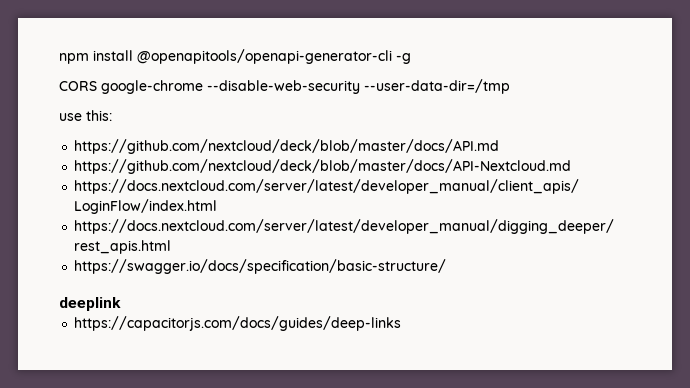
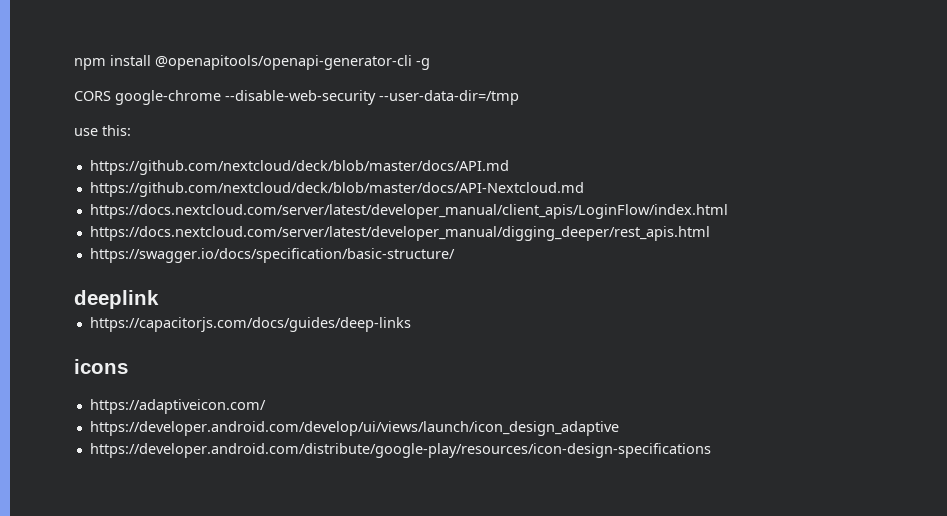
(402, 323) none -> [74,359,128,374] [89,399,266,414] [89,421,619,436] [89,443,711,458] // icons // https://adaptiveicon.com/ // https://developer.android.com/develop/ui/views/launch/icon_design_adaptive // https://developer.android.com/distribute/google-play/resources/icon-design-specifications

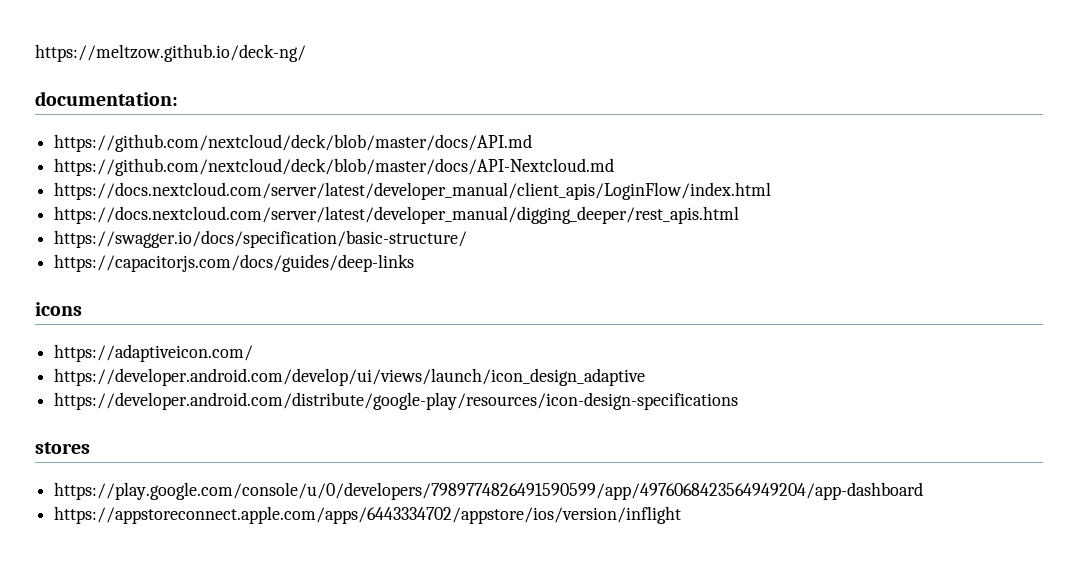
[74,55,430,70] [74,90,519,105] [74,125,131,136] npm install @openapitools/openapi-generator-cli -g // CORS google-chrome --disable-web-security --user-data-dir=/tmp // use this: -> [35,44,306,62] [35,91,178,106] https://meltzow.github.io/deck-ng/ // documentation:
[74,290,159,309] // deeplink -> (468, 239) none
(711, 450) none -> [35,442,90,454] [54,482,924,500] [54,506,682,524] // stores // https://play.google.com/console/u/0/developers/7989774826491590599/app/4976068423564949204/app-dashboard // https://appstoreconnect.apple.com/apps/6443334702/appstore/ios/version/inflight

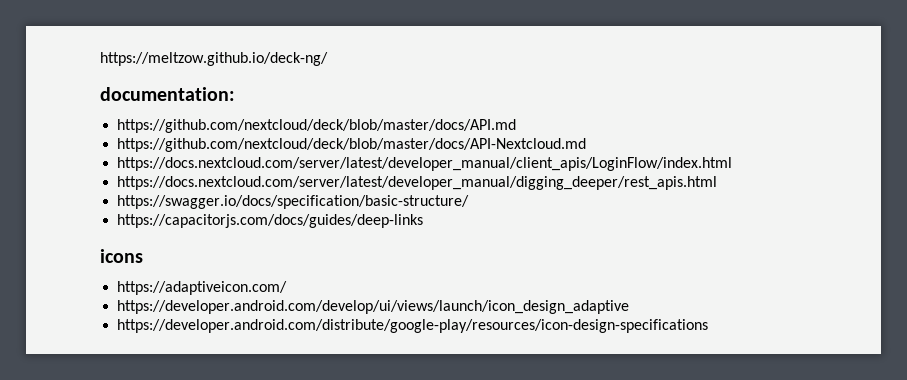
[35,442,90,454] [54,482,924,500] [54,506,682,524] // stores // https://play.google.com/console/u/0/developers/7989774826491590599/app/4976068423564949204/app-dashboard // https://appstoreconnect.apple.com/apps/6443334702/appstore/ios/version/inflight -> (709, 326) none

